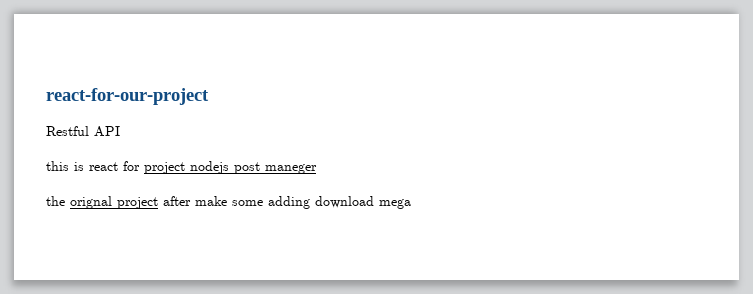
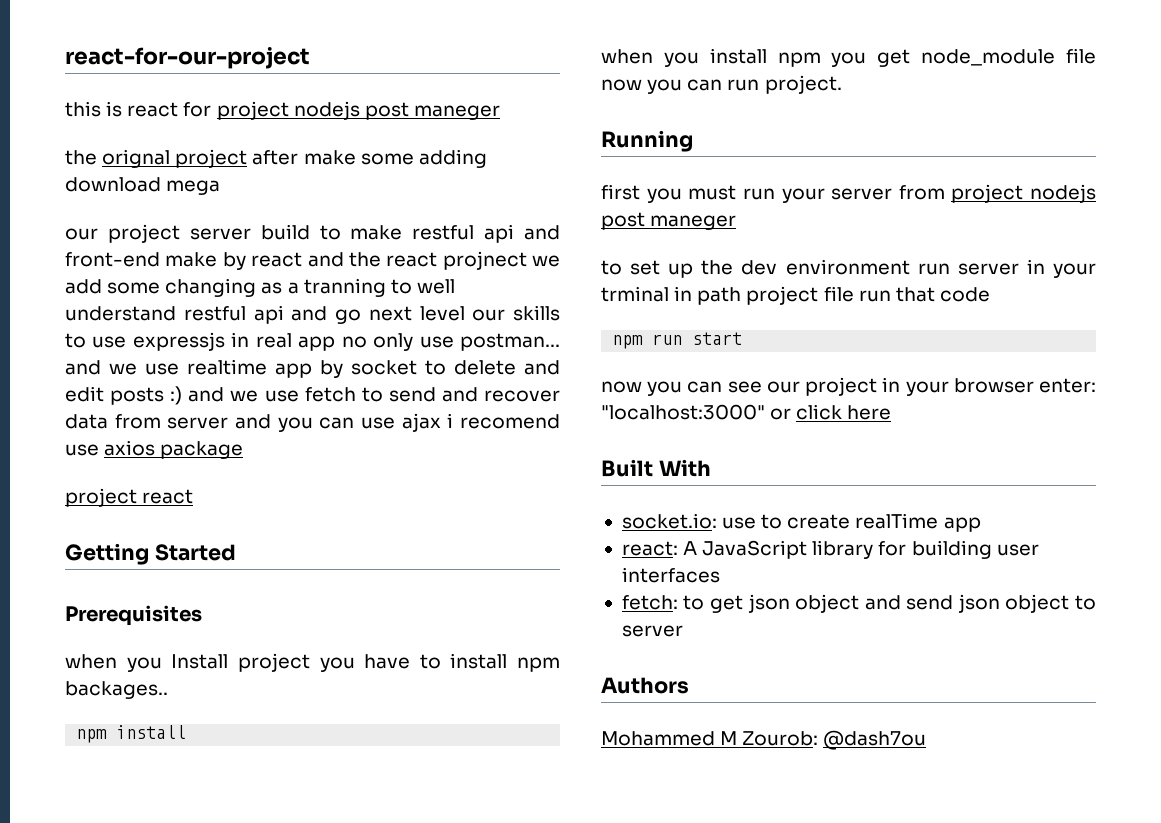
[46,126,120,137] // Restful API -> (310, 58) none
(411, 204) none -> [65,224,560,243] [65,251,560,270] [65,278,455,297] [65,305,560,324] [65,332,561,351] [65,359,560,378] [65,386,560,405] [65,413,560,432] [65,440,244,459] [65,488,194,507] [65,543,236,565] [65,605,202,626] [65,653,560,672] [65,681,168,699] [76,725,187,743] [601,48,1096,67] [601,75,842,94] [601,130,693,152] [601,184,1096,203] [601,212,737,230] [601,259,1096,278] [601,286,990,305] [612,332,743,349] [601,377,1096,396] [601,404,892,420] [601,459,711,477] [621,513,981,532] [621,540,1039,559] [621,567,720,583] [621,594,1096,613] [621,625,683,637] [601,677,689,694] [601,730,927,750] // our project server build to make restful api and front-end make by react and the react projnect we add some changing as a tranning to well understand restful api and go next level our skills to use expressjs in real app no only use postman... and we use realtime app by socket to delete and edit posts :) and we use fetch to send and recover data from server and you can use ajax i recomend use axios package // project react // Getting Started // Prerequisites // when you Install project you have to install npm backages.. // npm install // when you install npm you get node_module file now you can run project. // Running // first you must run your server from project nodejs post maneger // to set up the dev environment run server in your trminal in path project file run that code // npm run start // now you can see our project in your browser enter: "localhost:3000" or click here // Built With // socket.io: use to create realTime app // react: A JavaScript library for building user interfaces // fetch: to get json object and send json object to server // Authors // Mohammed M Zourob: @dash7ou

